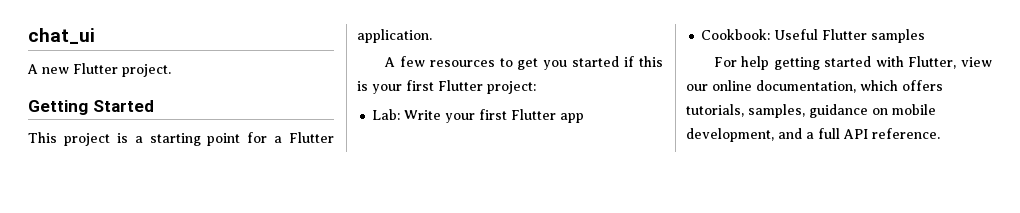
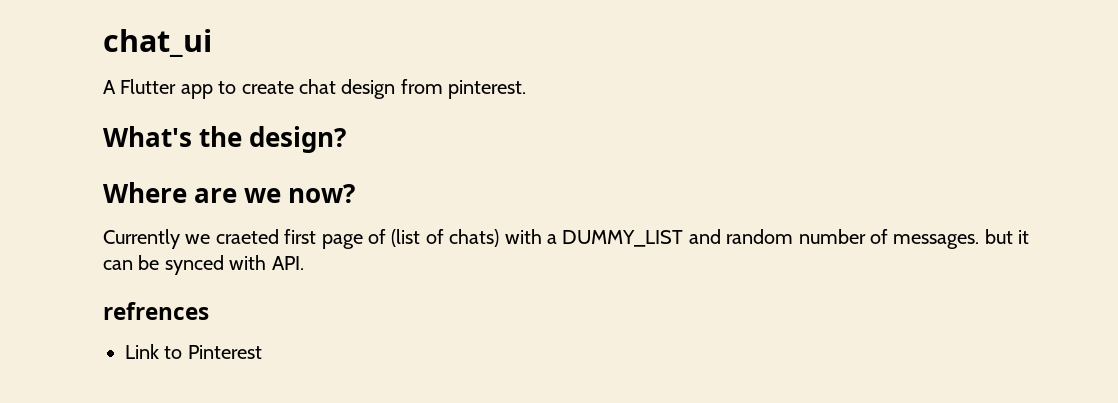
[42,63,171,77] [28,100,154,115] [28,132,334,146] [357,29,432,43] [383,56,663,70] [357,80,536,94] [372,109,585,123] [701,29,926,43] [713,56,992,70] [686,80,943,93] [686,104,936,118] [686,128,940,142] new Flutter project. // Getting Started // This project is a starting point for a Flutter application. // A few resources to get you started if this is your first Flutter project: // Lab: Write your first Flutter app // Cookbook: Useful Flutter samples // For help getting started with Flutter, view our online documentation, which offers tutorials, samples, guidance on mobile development, and a full API reference. -> [120,79,527,99] [103,126,347,153] [103,182,356,203] [103,229,1030,249] [103,255,304,275] [103,302,209,320] [125,344,262,359] Flutter app to create chat design from pinterest. // What's the design? // Where are we now? // Currently we craeted first page of (list of chats) with a DUMMY_LIST and random number of messages. but it can be synced with API. // refrences // Link to Pinterest

